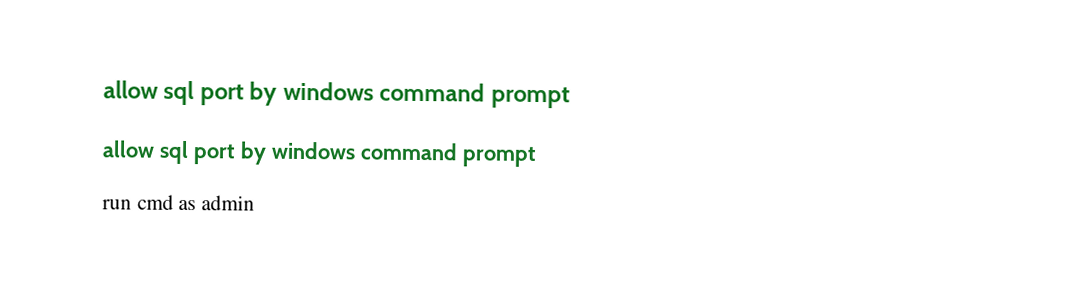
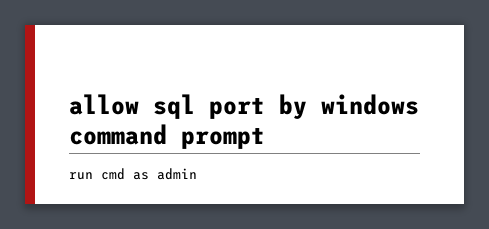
[103,80,570,109] [102,140,536,167] allow sql port by windows command prompt // allow sql port by windows command prompt -> [69,94,419,119] [69,124,265,149] allow sql port by windows command prompt

